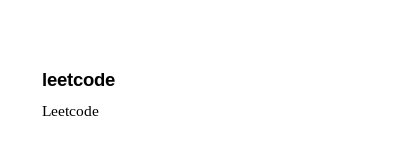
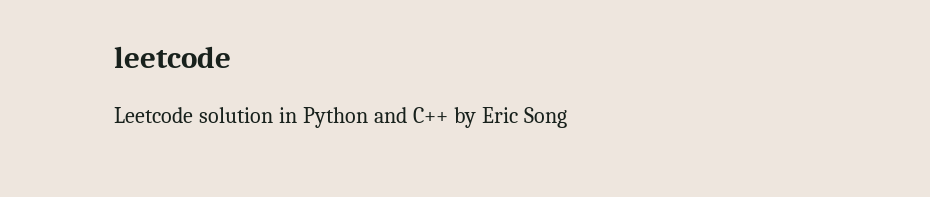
(99, 111) none -> [198,107,567,128] solution in Python and C++ by Eric Song

